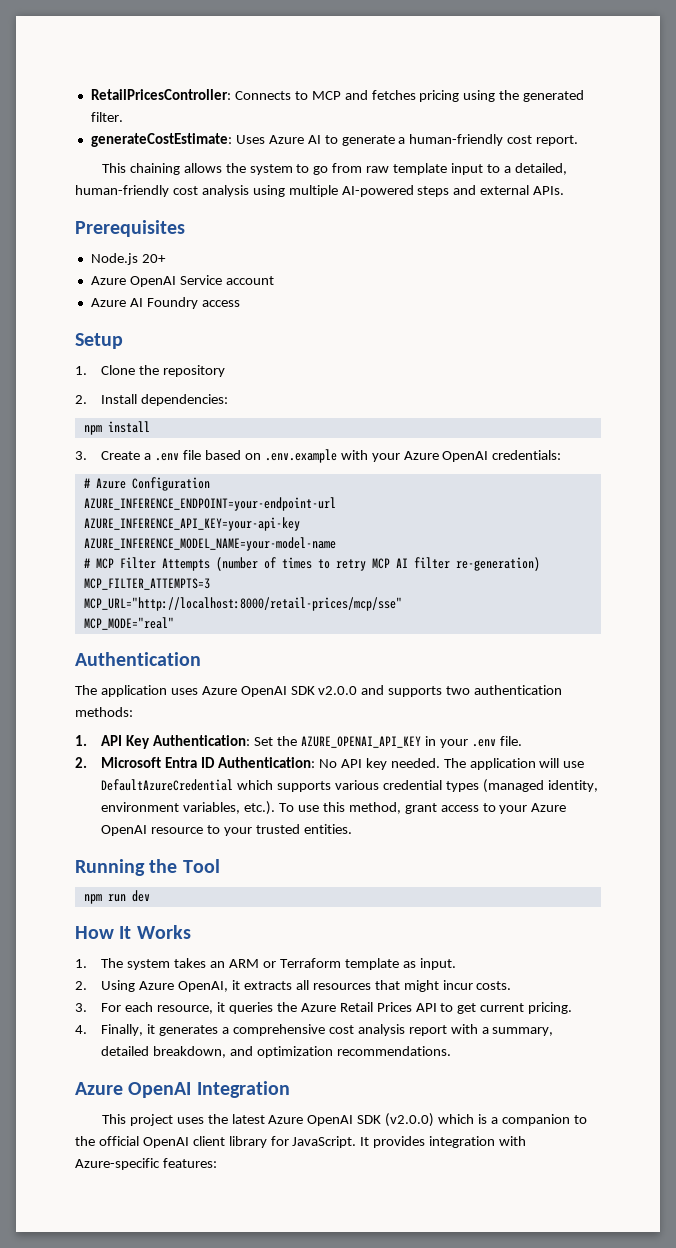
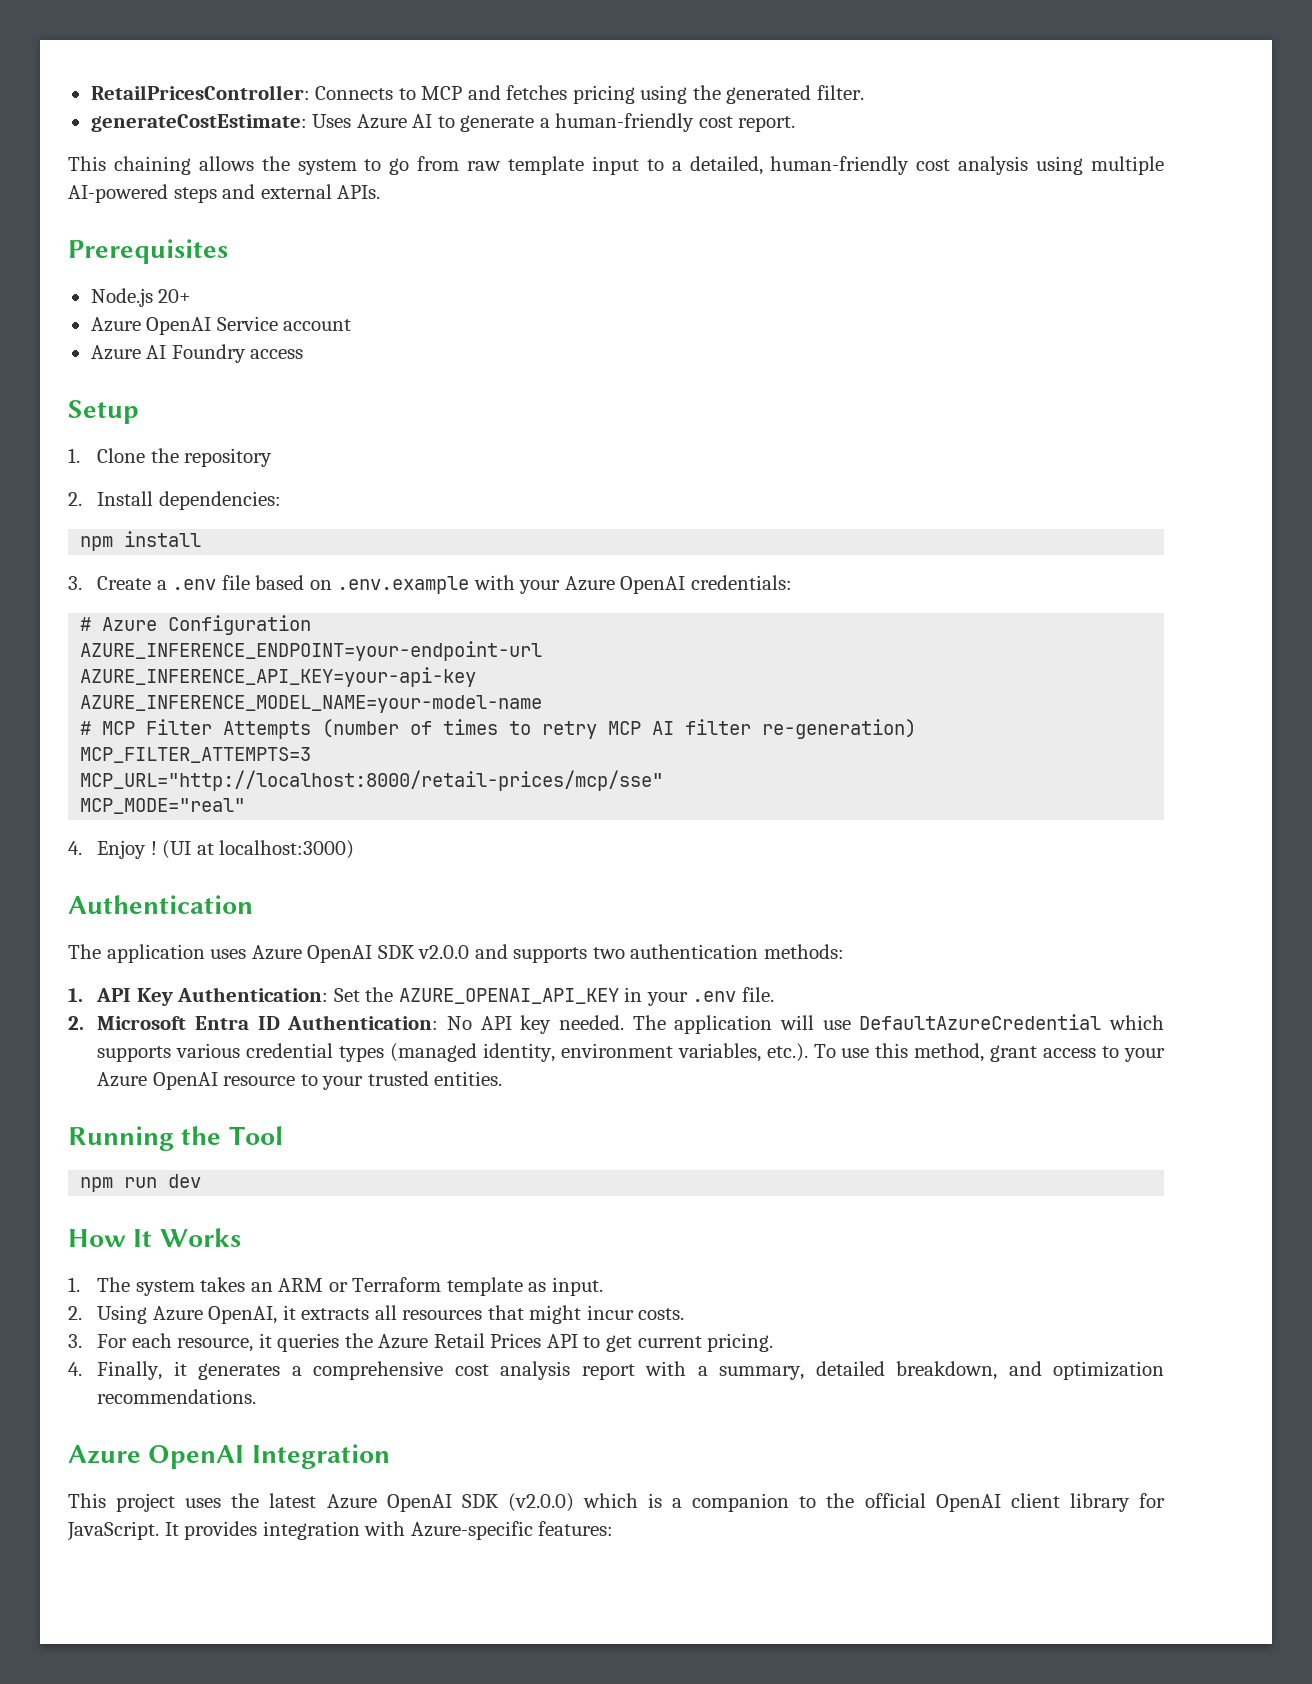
(174, 623) none -> [68,840,355,859] // 4. Enjoy ! (UI at localhost:3000)

